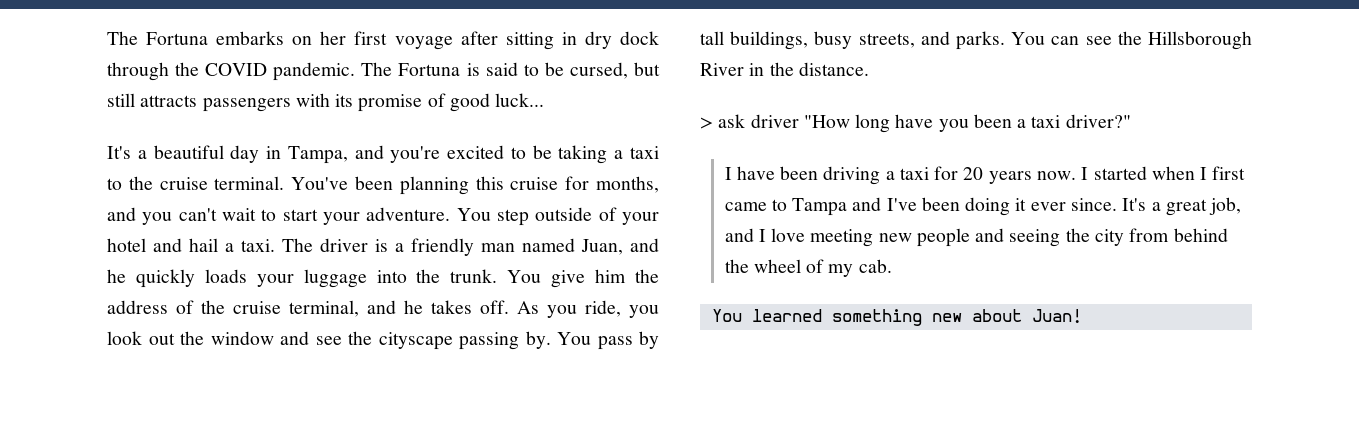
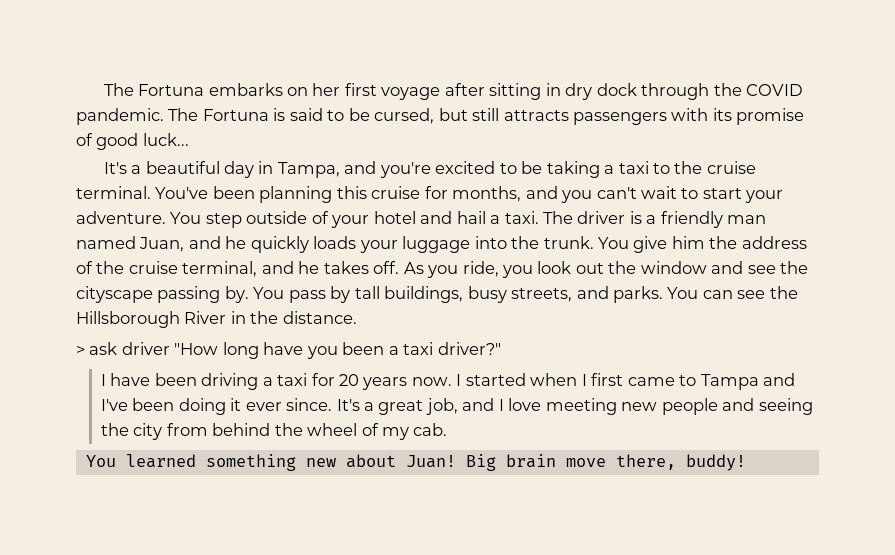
(1082, 316) none -> [465,454,746,471] Big brain move there, buddy!

